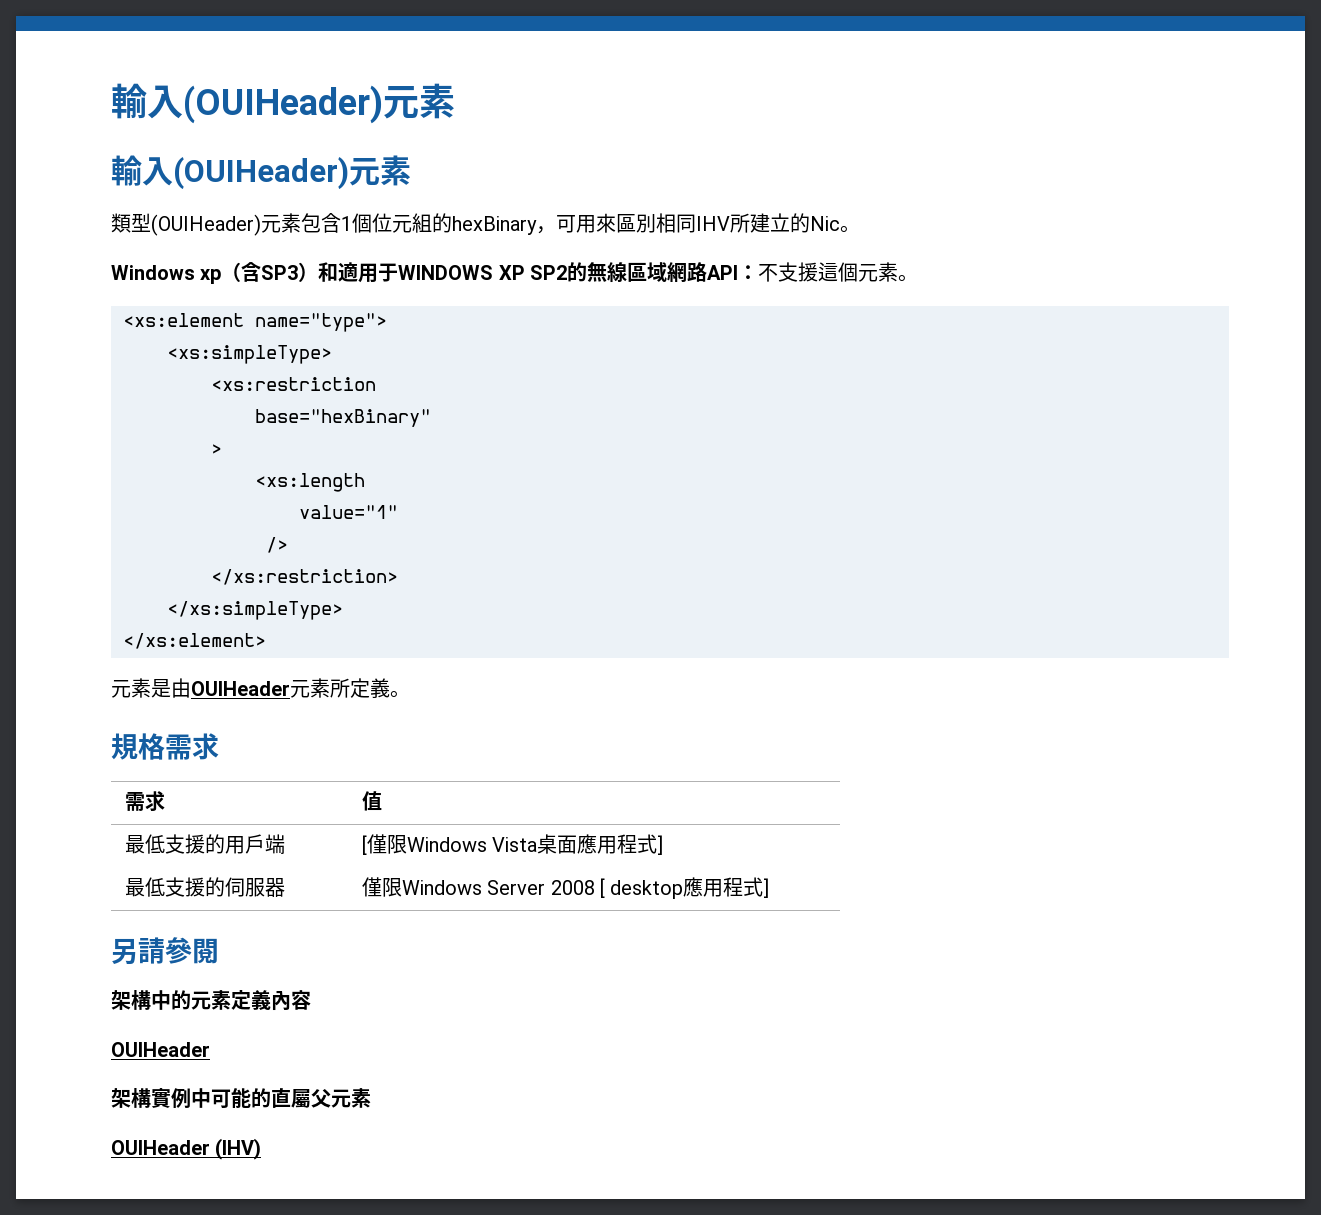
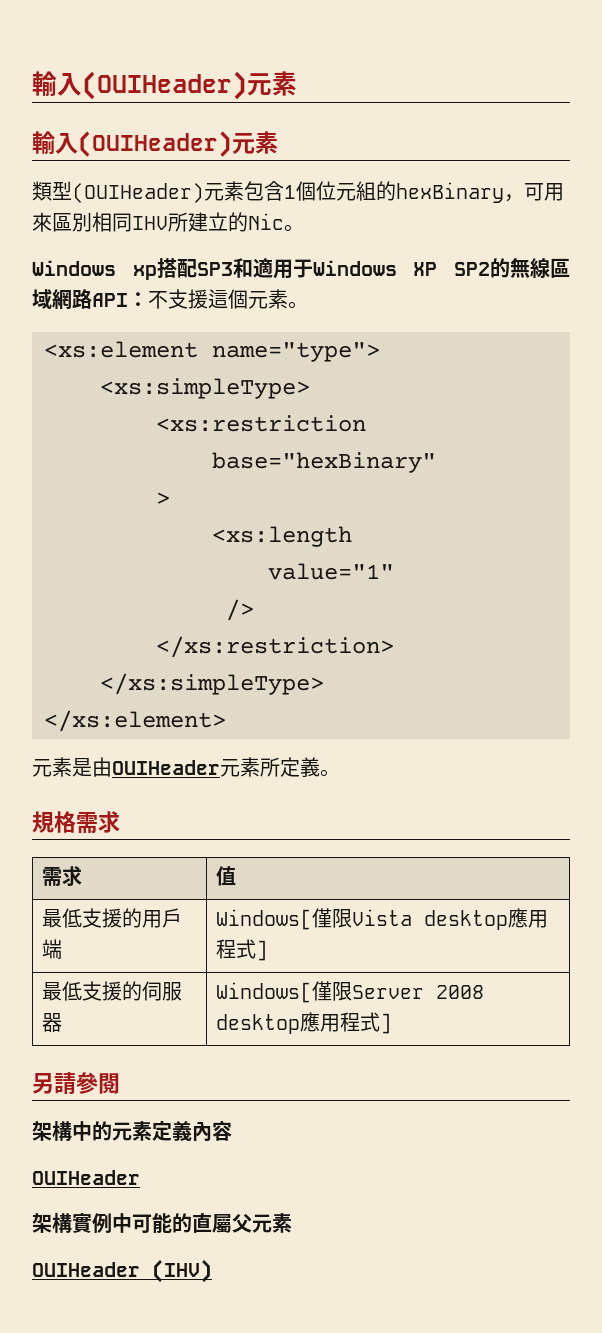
[221,262,319,282] （含SP3） -> [156,258,233,278] 搭配SP3
[398,265,494,280] WINDOWS -> [312,260,397,276] Windows
[361,834,578,855] [僅限Windows Vista桌面 -> [215,908,508,930] Windows[僅限Vista desktop
[361,877,482,897] 僅限Windows -> [215,981,352,1003] Windows[僅限
[599,878,605,898] [ -> (484, 992) none

